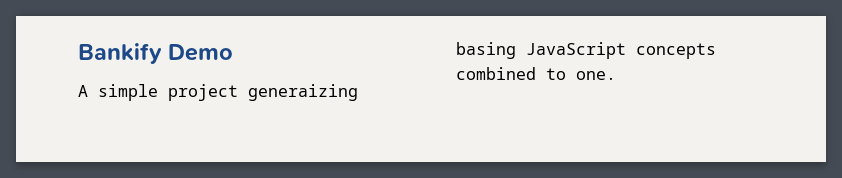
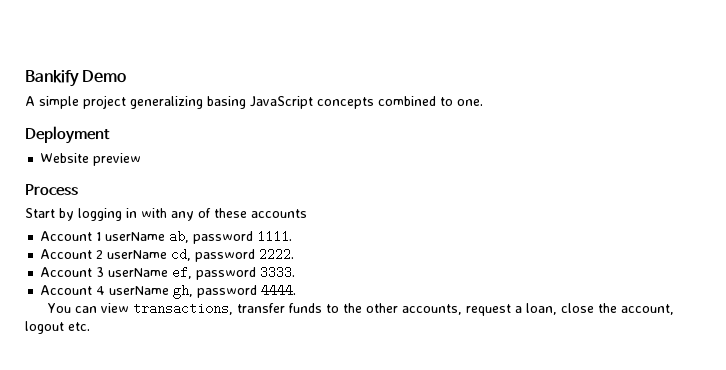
[248,84,358,101] generaizing -> [130,96,203,109] generalizing
(616, 75) none -> [25,126,110,144] [40,153,142,166] [25,184,78,196] [25,208,307,221] [40,230,293,244] [40,248,295,262] [40,266,296,280] [40,284,297,299] [47,302,675,316] [25,321,90,334] // Deployment // Website preview // Process // Start by logging in with any of these accounts // Account 1 userName ab, password 1111. // Account 2 userName cd, password 2222. // Account 3 userName ef, password 3333. // Account 4 userName gh, password 4444. // You can view transactions, transfer funds to the other accounts, request a loan, close the account, logout etc.

